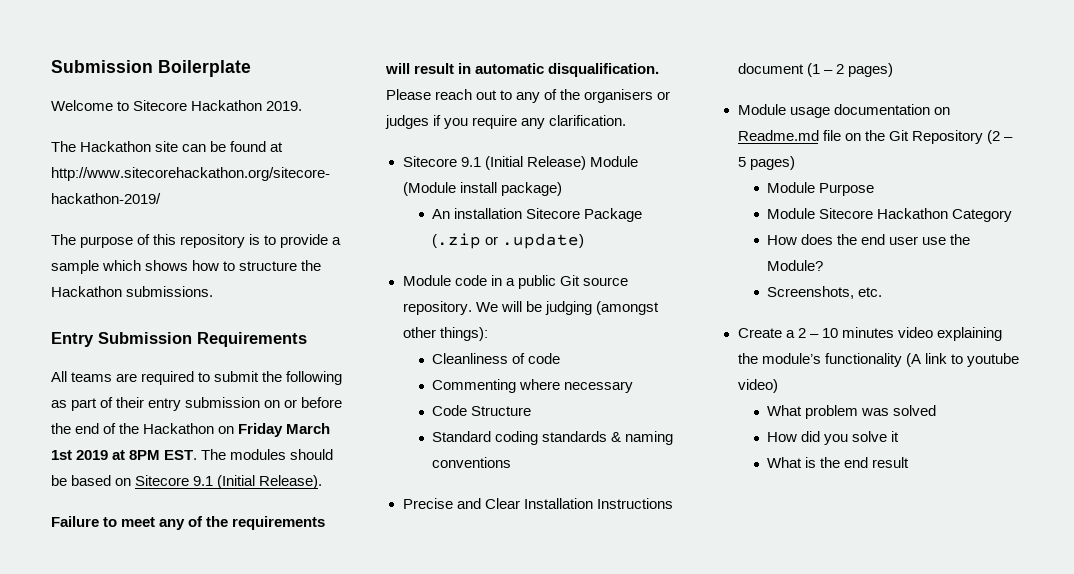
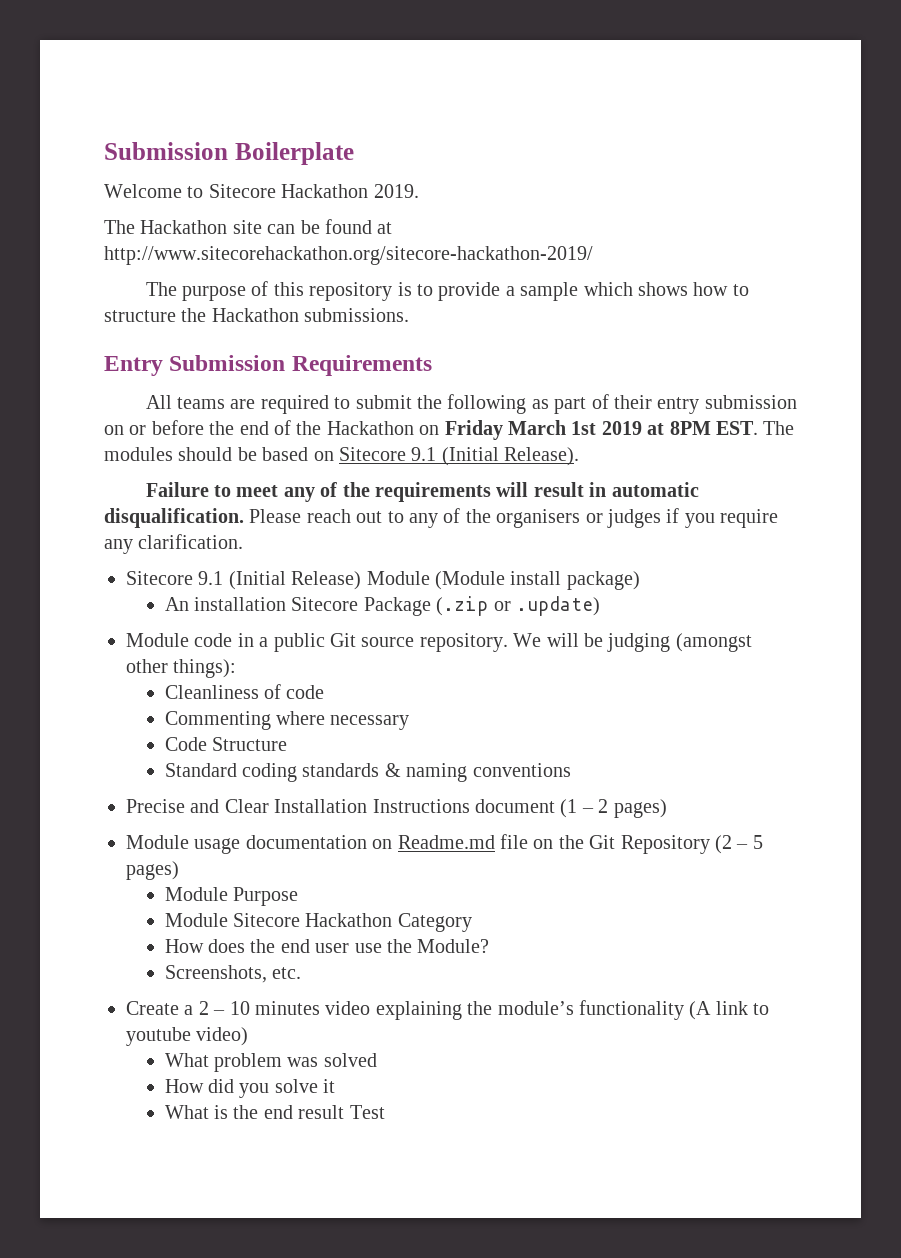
(910, 462) none -> [349,1105,385,1119] Test

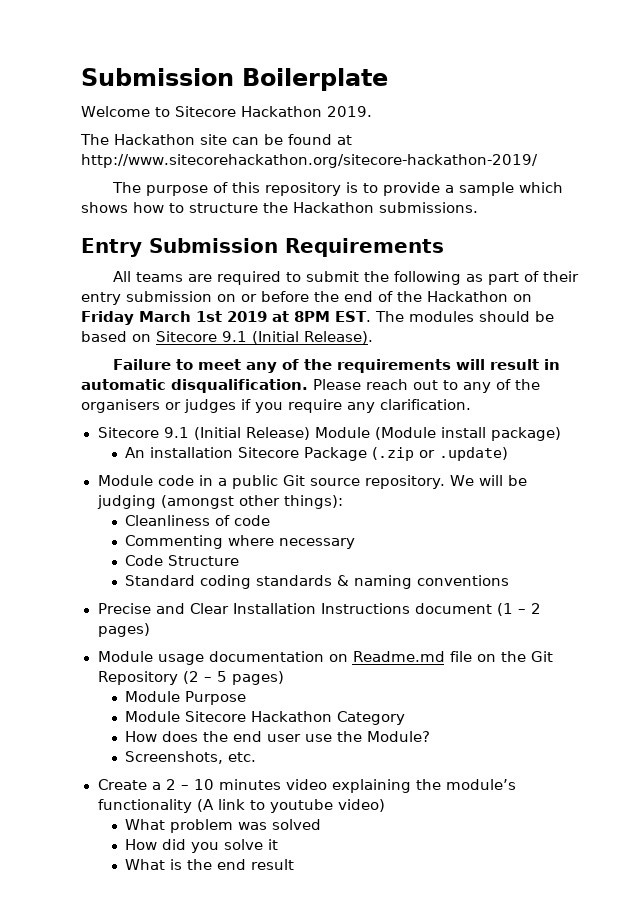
[349,1105,385,1119] Test -> (295, 864) none

